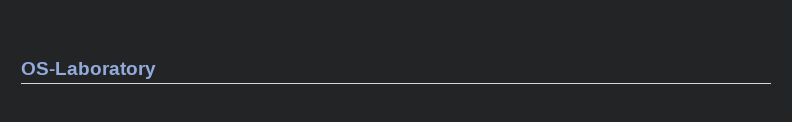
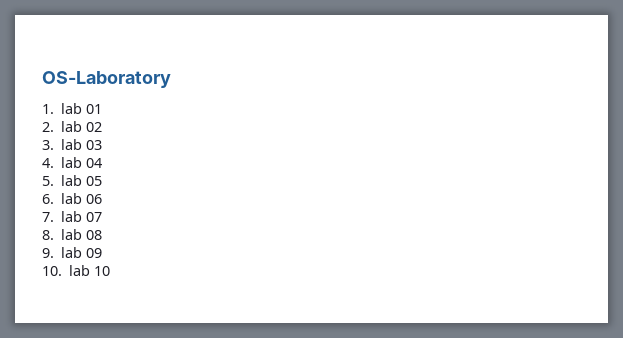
(156, 70) none -> [42,103,103,114] [42,121,103,132] [42,139,103,150] [42,157,103,168] [42,175,103,186] [42,193,103,204] [42,211,103,222] [42,229,103,240] [42,247,103,258] [42,265,111,276] // 1. lab 01 // 2. lab 02 // 3. lab 03 // 4. lab 04 // 5. lab 05 // 6. lab 06 // 7. lab 07 // 8. lab 08 // 9. lab 09 // 10. lab 10

